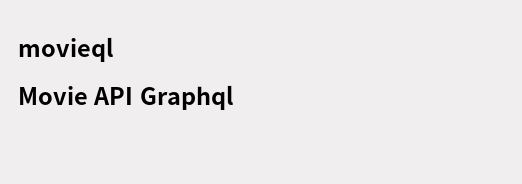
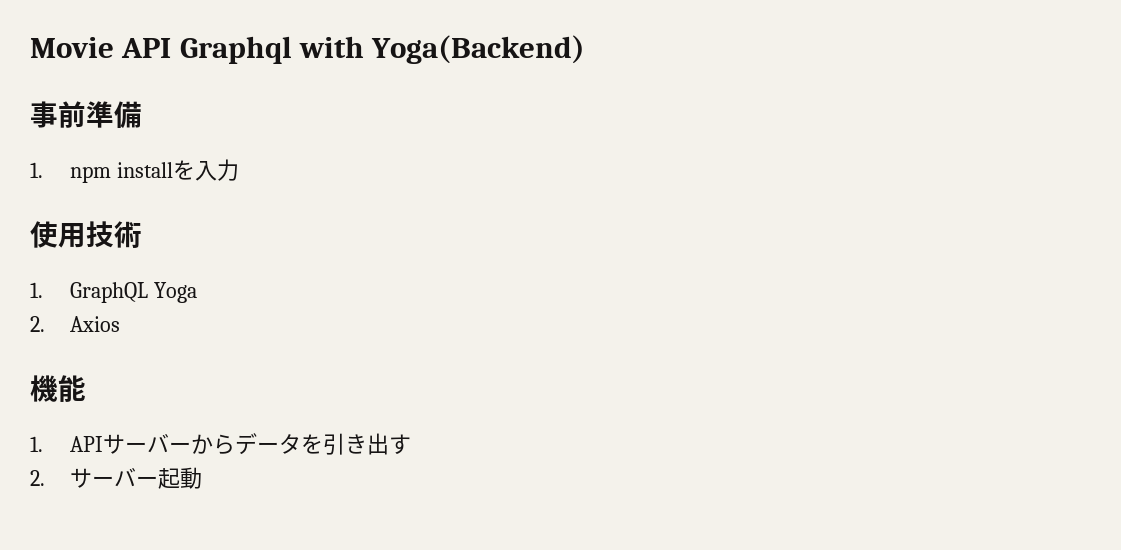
[18,37,113,62] movieql // -> (30, 47) none
(233, 97) none -> [299,35,586,64] [30,101,142,129] [30,159,239,183] [30,221,142,248] [30,282,197,303] [30,316,120,332] [30,375,86,402] [30,433,411,455] [30,467,202,489] with Yoga(Backend) // 事前準備 // 1. npm installを入力 // 使用技術 // 1. GraphQL Yoga // 2. Axios // 機能 // 1. APIサーバーからデータを引き出す // 2.サーバー起動

